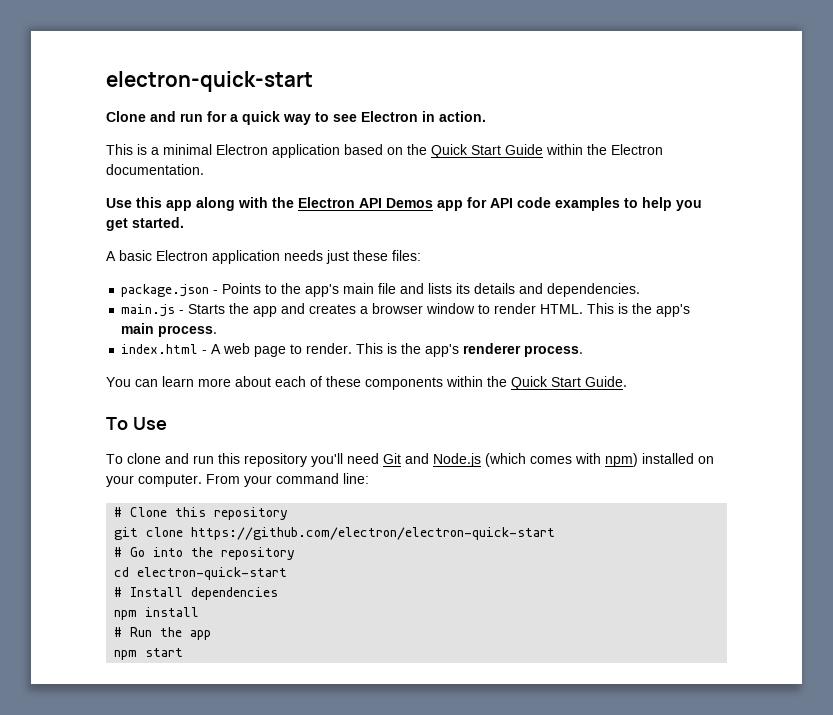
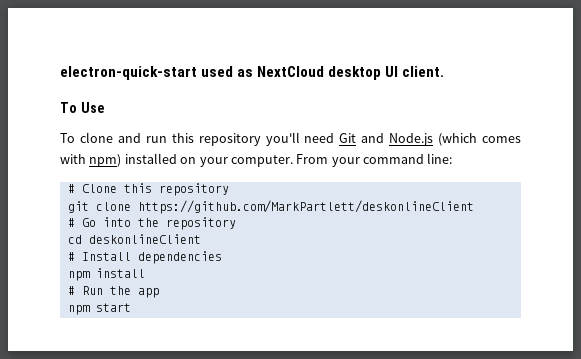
[106,71,313,92] [106,111,486,125] [106,144,663,158] [106,164,204,175] [106,197,702,211] [106,217,184,231] [106,250,421,264] [121,283,641,297] [121,303,691,317] [121,323,218,337] [121,343,584,357] [106,376,627,390] electron-quick-start // Clone and run for a quick way to see Electron in action. // This is a minimal Electron application based on the Quick Start Guide within the Electron documentation. // Use this app along with the Electron API Demos app for API code examples to help you get started. // A basic Electron application needs just these files: // package.json - Points to the app's main file and lists its details and dependencies. // main.js - Starts the app and creates a browser window to render HTML. This is the app's main process. // index.html - A web page to render. This is the app's renderer process. // You can learn more about each of these components within the Quick Start Guide. -> [60,66,445,80] electron-quick-start used as NextCloud desktop UI client.
[191,527,556,540] https://github.com/electron/electron-quick-start -> [137,200,474,214] https://github.com/MarkPartlett/deskonlineClient
[137,567,288,580] electron-quick-start -> [88,234,201,244] deskonlineClient

